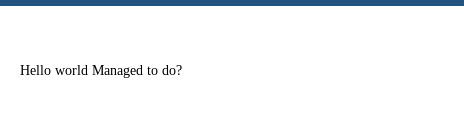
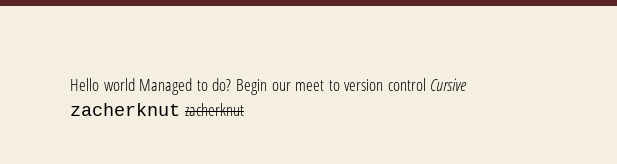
(182, 70) none -> [235,78,468,95] [70,103,244,116] Begin our meet to version control Cursive zacherknut zacherknut

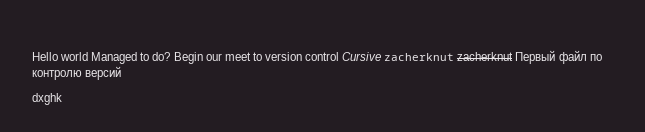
(244, 109) none -> [515,50,602,64] [32,66,122,80] [32,93,62,105] Первый файл по контролю версий // dxghk

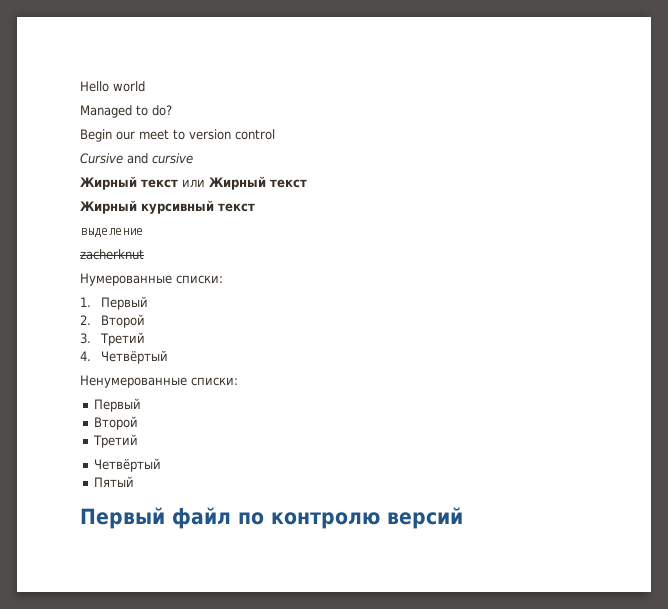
(89, 56) none -> (145, 86) //
(171, 56) none -> (172, 110) //
[342,52,514,61] Cursive zacherknut zacherknut -> [80,153,193,164] [80,176,307,190] [80,200,255,214] [80,228,143,238] [80,249,144,260] [80,273,223,286] [80,296,148,310] [80,314,145,328] [80,332,145,346] [80,350,168,364] [80,375,238,388] [94,398,142,412] [94,416,139,430] [93,434,139,448] [94,458,162,472] [94,476,135,487] // Cursive and cursive // Жирный текст или Жирный текст // Жирный курсивный текст // выделение // zacherknut // Нумерованные списки: // 1. Первый // 2. Второй // 3. Третий // 4. Четвёртый // Ненумерованные списки: // Первый // Второй // Третий // Четвёртый // Пятый //
[32,93,62,105] // dxghk -> (463, 518) none

